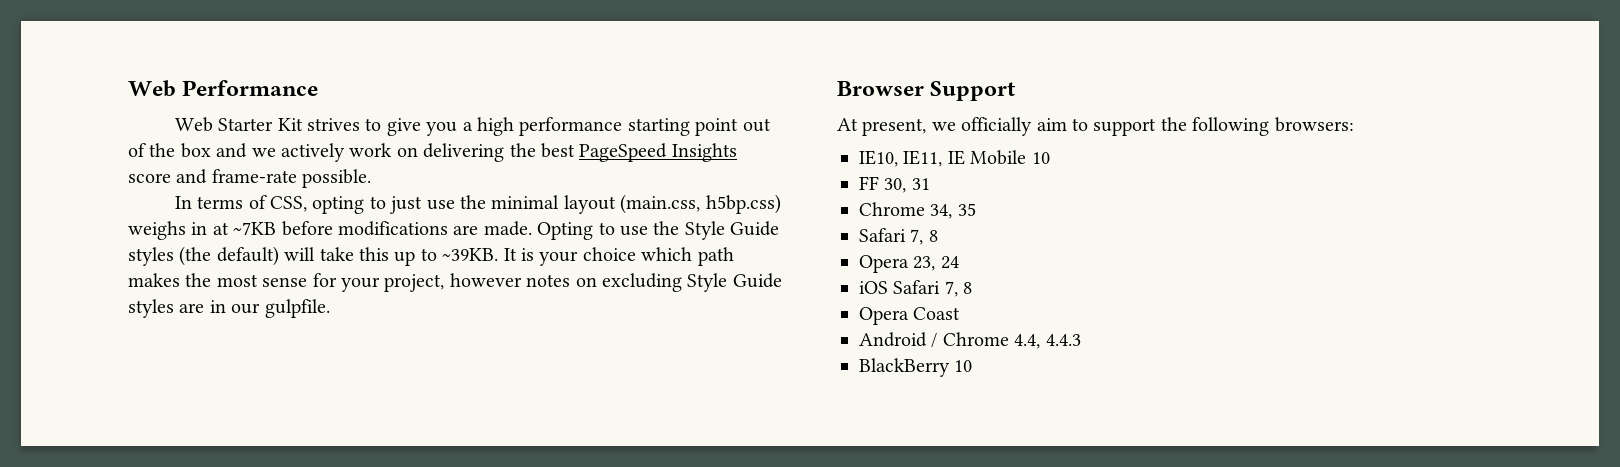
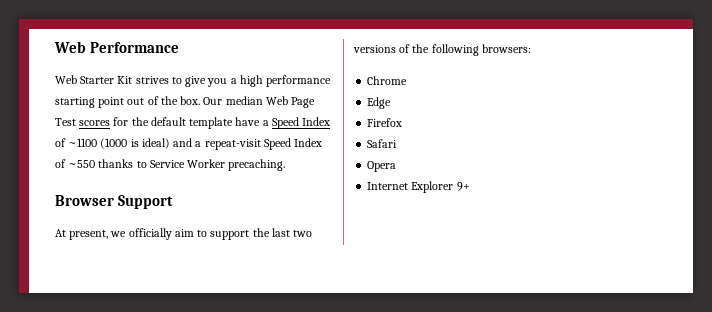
[180,143,737,162] [128,169,372,188] [174,194,781,214] [128,221,780,240] [128,246,734,266] [128,273,782,292] [128,299,330,318] box and we actively work on delivering the best PageSpeed Insights score and frame-rate possible. // In terms of CSS, opting to just use the minimal layout (main.css, h5bp.css) weighs in at ~7KB before modifications are made. Opting to use the Style Guide styles (the default) will take this up to ~39KB. It is your choice which path makes the most sense for your project, however notes on excluding Style Guide styles are in our gulpfile. -> [180,96,316,108] [55,117,331,129] [55,138,323,150] [55,159,286,171] box. Our median Web Page Test scores for the default template have a Speed Index of ~1100 (1000 is ideal) and a repeat-visit Speed Index of ~550 thanks to Service Worker precaching.
[1192,117,1354,136] [859,150,1050,167] [859,176,930,193] [859,202,976,219] [859,228,938,245] [859,255,959,273] [859,280,973,297] [859,307,961,325] [859,332,1081,349] [859,358,973,377] following browsers: // IE10, IE11, IE Mobile 10 // FF 30, 31 // Chrome 34, 35 // Safari 7, 8 // Opera 23, 24 // iOS Safari 7, 8 // Opera Coast // Android / Chrome 4.4, 4.4.3 // BlackBerry 10 -> [271,228,313,237] [353,44,531,56] [367,76,408,85] [367,97,392,109] [367,118,403,127] [367,139,398,148] [367,161,397,172] [367,181,470,193] last two versions of the following browsers: // Chrome // Edge // Firefox // Safari // Opera // Internet Explorer 9+

